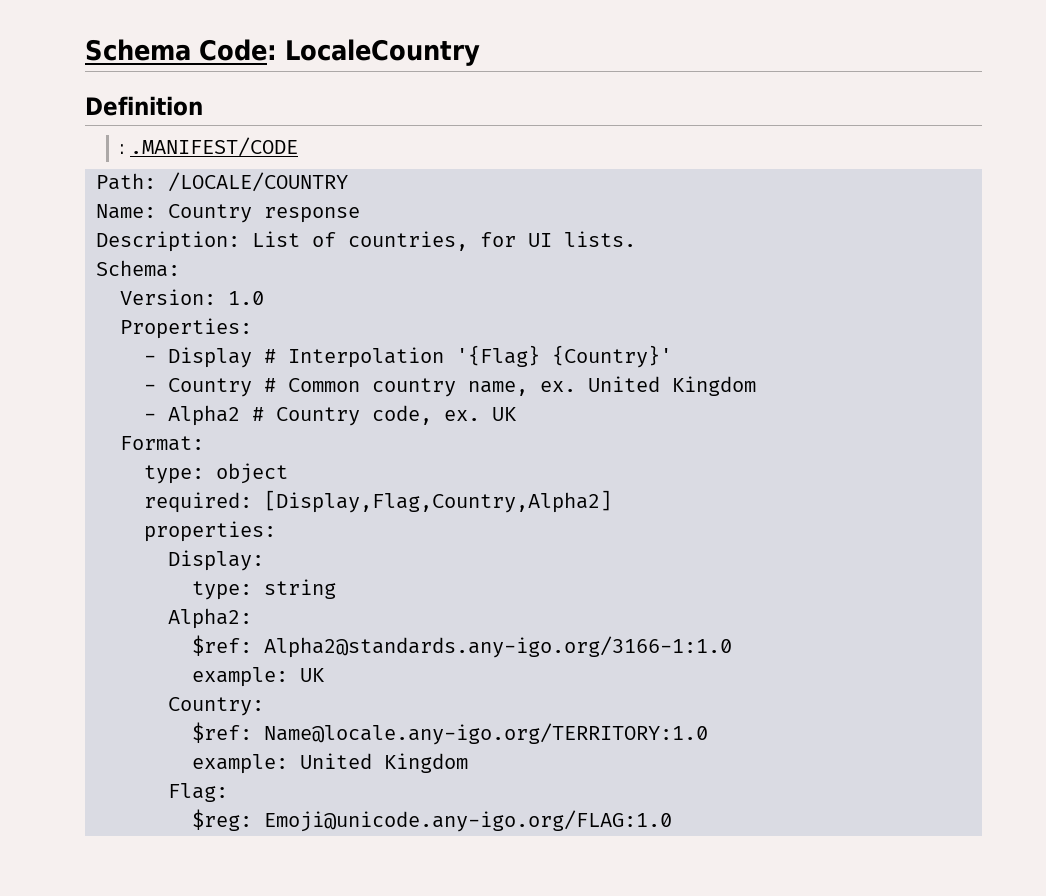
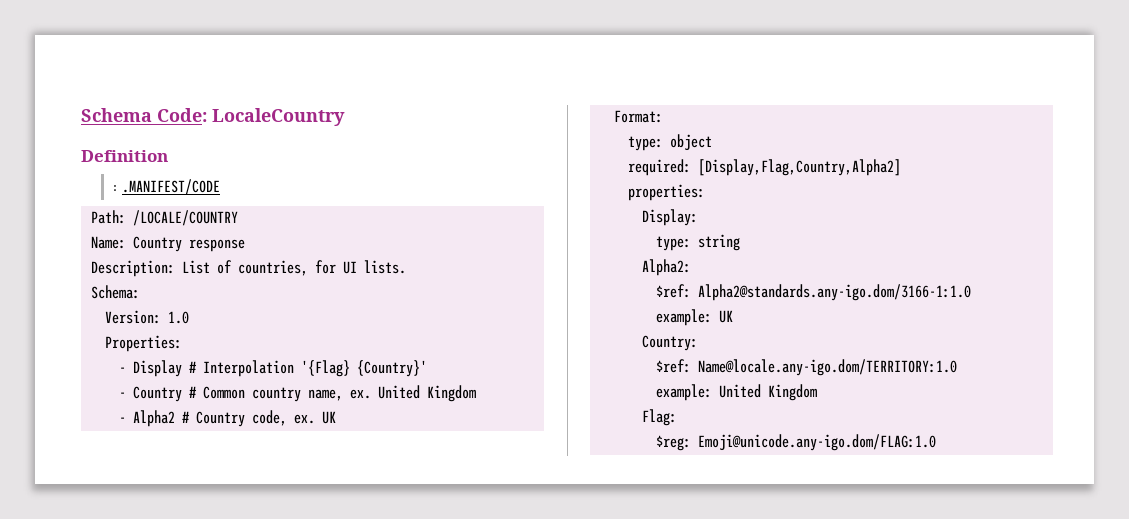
[264,636,733,658] Alpha2@standards.any-igo.org/3166-1:1.0 -> [698,284,972,301] Alpha2@standards.any-igo.dom/3166-1:1.0
[264,723,709,745] Name@locale.any-igo.org/TERRITORY:1.0 -> [698,359,958,376] Name@locale.any-igo.dom/TERRITORY:1.0
[264,810,673,832] Emoji@unicode.any-igo.org/FLAG:1.0 -> [698,434,937,451] Emoji@unicode.any-igo.dom/FLAG:1.0

